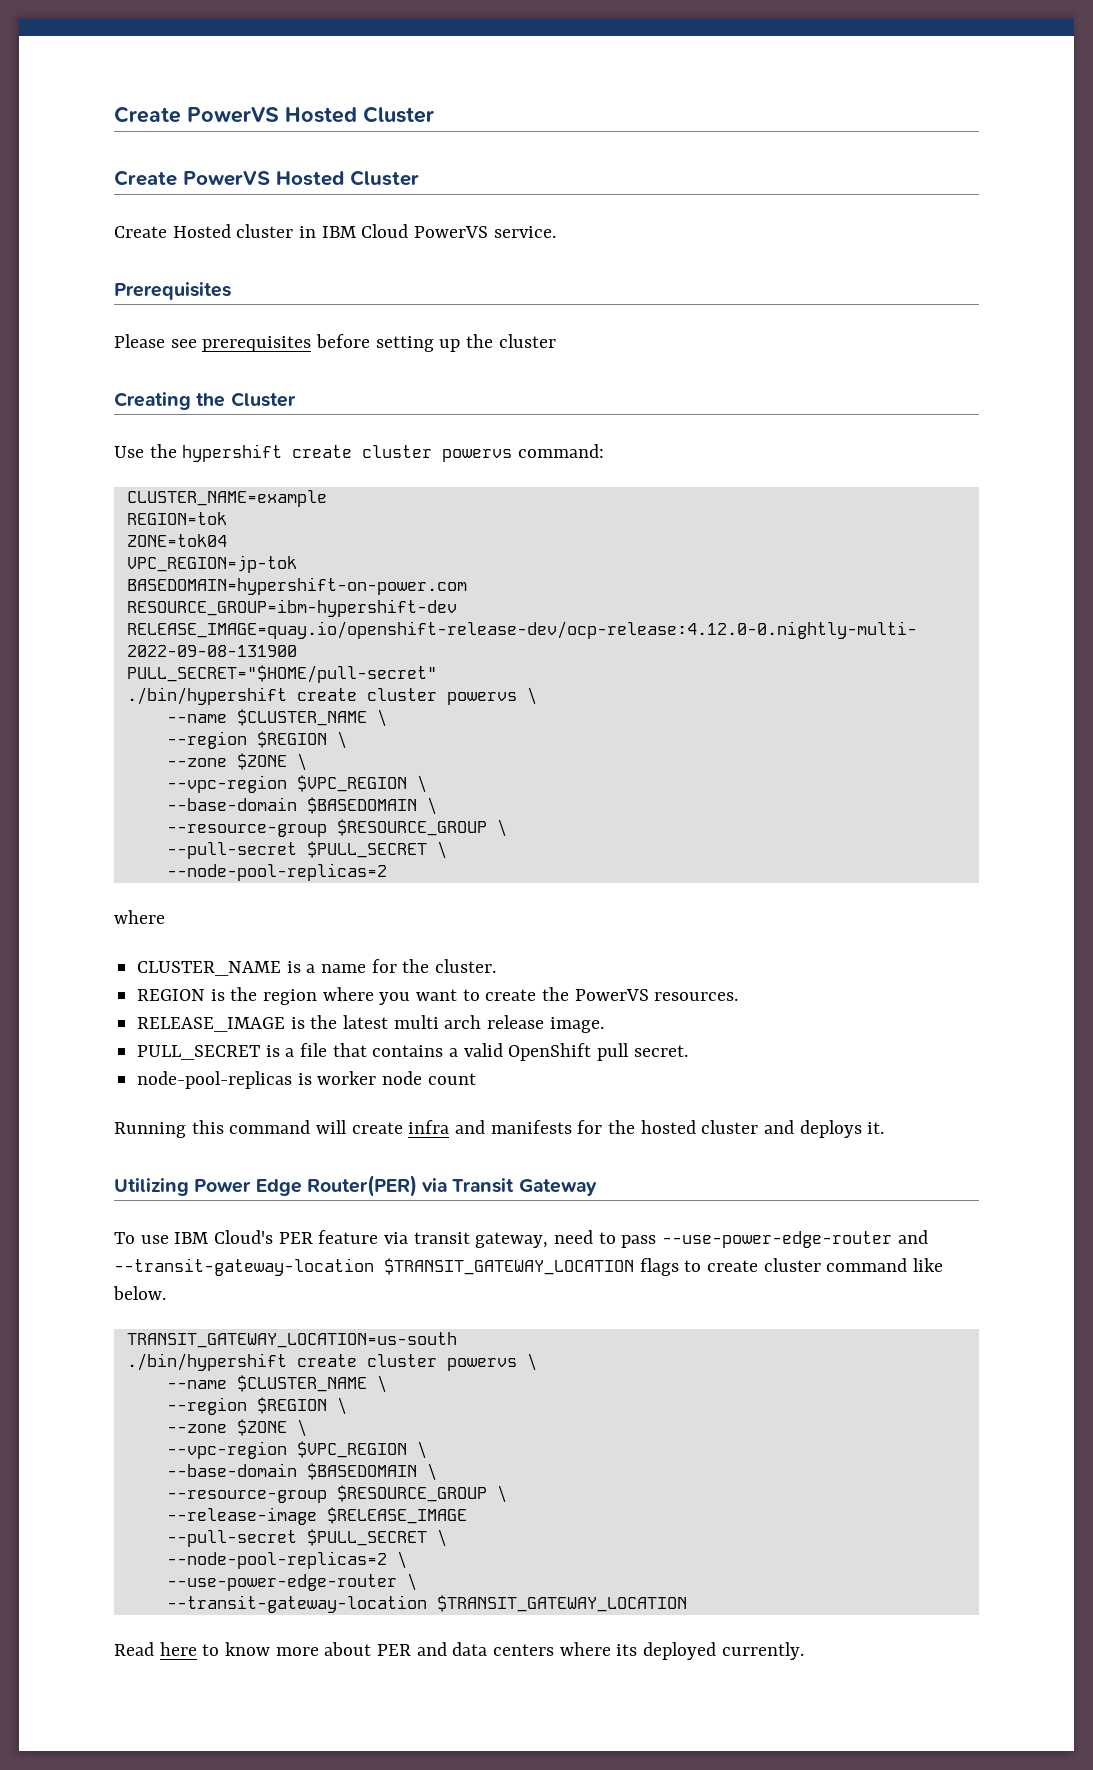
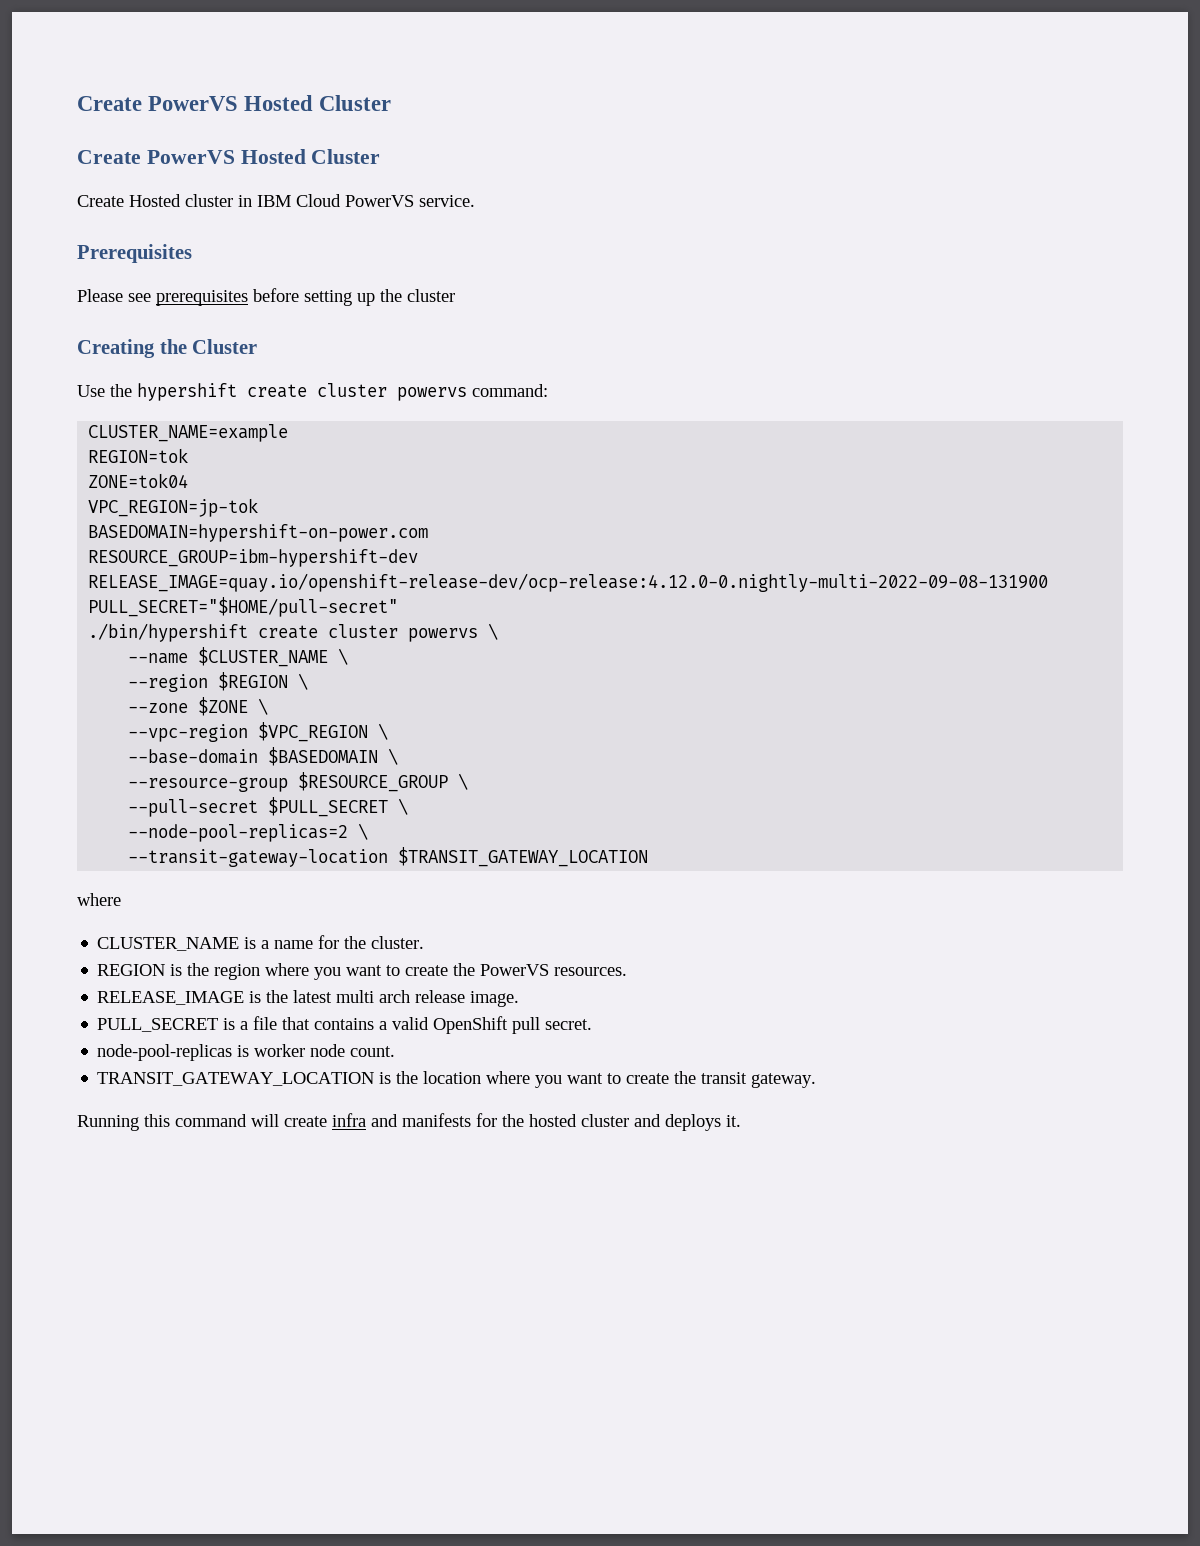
(387, 872) none -> [358,823,369,840] [128,847,649,867] \ // --transit-gateway-location $TRANSIT_GATEWAY_LOCATION
[427,1073,476,1085] count -> [350,1046,396,1057] [97,1071,817,1088] count. // TRANSIT_GATEWAY_LOCATION is the location where you want to create the transit gateway.
[114,1175,597,1197] [114,1230,928,1248] [114,1258,944,1276] [113,1286,166,1300] [126,1332,457,1348] [126,1353,537,1371] [166,1375,387,1393] [166,1397,347,1415] [166,1419,307,1437] [166,1441,427,1459] [166,1463,437,1481] [166,1485,507,1503] [166,1507,467,1525] [166,1529,447,1547] [166,1551,407,1569] [166,1573,417,1591] [166,1595,687,1613] [114,1642,804,1660] // Utilizing Power Edge Router(PER) via Transit Gateway // To use IBM Cloud's PER feature via transit gateway, need to pass --use-power-edge-router and --transit-gateway-location $TRANSIT_GATEWAY_LOCATION flags to create cluster command like below. // TRANSIT_GATEWAY_LOCATION=us-south // ./bin/hypershift create cluster powervs \ // --name $CLUSTER_NAME \ // --region $REGION \ // --zone $ZONE \ // --vpc-region $VPC_REGION \ // --base-domain $BASEDOMAIN \ // --resource-group $RESOURCE_GROUP \ // --release-image $RELEASE_IMAGE // --pull-secret $PULL_SECRET \ // --node-pool-replicas=2 \ // --use-power-edge-router \ // --transit-gateway-location $TRANSIT_GATEWAY_LOCATION // Read here to know more about PER and data centers where its deployed currently. -> (741, 1121) none

